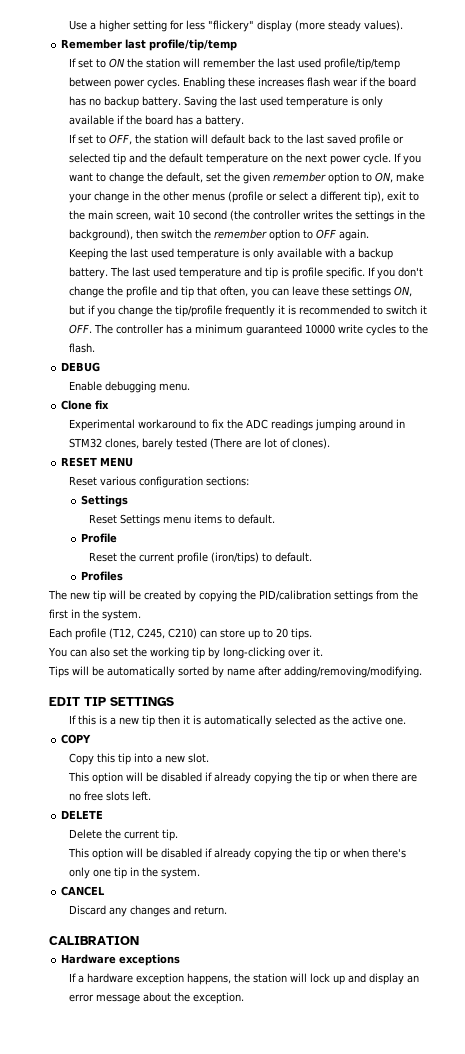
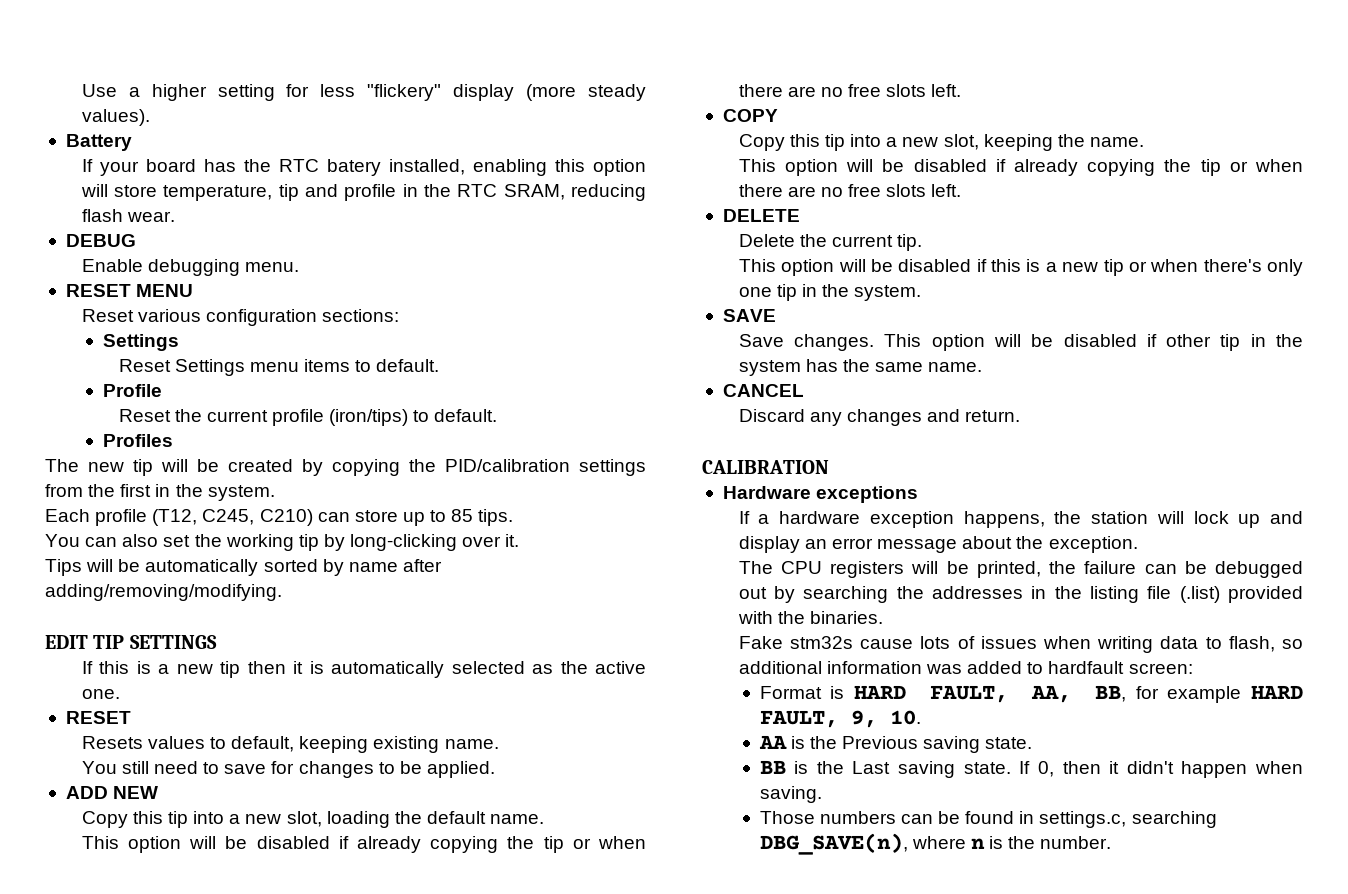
[61,39,238,51] [68,58,400,70] [68,77,416,89] [68,96,383,108] [68,115,244,127] [68,134,404,146] [68,153,421,165] [68,172,424,184] [68,191,419,203] [68,210,425,222] [68,229,369,241] [68,248,393,260] [68,267,423,279] [68,286,412,298] [68,305,427,317] [68,324,428,336] [68,343,95,353] [61,362,101,372] [68,381,190,393] [61,400,110,410] [68,419,405,431] [68,438,330,450] Remember last profile/tip/temp // If set to ON the station will remember the last used profile/tip/temp between power cycles. Enabling these increases flash wear if the board has no backup battery. Saving the last used temperature is only available if the board has a battery. // If set to OFF, the station will default back to the last saved profile or selected tip and the default temperature on the next power cycle. If you want to change the default, set the given remember option to ON, make your change in the other menus (profile or select a different tip), exit to the main screen, wait 10 second (the controller writes the settings in the background), then switch the remember option to OFF again. // Keeping the last used temperature is only available with a backup battery. The last used temperature and tip is profile specific. If you don't change the profile and tip that often, you can leave these settings ON, but if you change the tip/profile frequently it is recommended to switch it OFF. The controller has a minimum guaranteed 10000 write cycles to the flash. // DEBUG // Enable debugging menu. // Clone fix // Experimental workaround to fix the ADC readings jumping around in STM32 clones, barely tested (There are lot of clones). -> [65,134,132,151] [81,159,647,176] [80,184,647,201] [81,209,175,222] [65,234,136,247] [81,259,300,276] Battery // If your board has the RTC batery installed, enabling this option will store temperature, tip and profile in the RTC SRAM, reducing flash wear. // DEBUG // Enable debugging menu.
[276,628,288,638] 20 -> [451,509,474,522] 85
(406, 721) none -> [65,711,131,724] [81,736,499,753] [81,761,495,778] [65,786,159,799] [81,811,545,828] [81,836,646,853] [738,84,962,97] // RESET // Resets values to default, keeping existing name. // You still need to save for changes to be applied. // ADD NEW // Copy this tip into a new slot, loading the default name. // This option will be disabled if already copying the tip or when there are no free slots left.
[187,753,209,763] slot. -> [943,134,1144,151] slot, keeping the name.
[213,848,311,860] already copying the -> [990,259,1099,272] this is a new
(200, 873) none -> [722,309,776,322] [738,334,1303,351] [738,359,983,376] // SAVE // Save changes. This option will be disabled if other tip in the system has the same name.
(244, 998) none -> [738,561,1303,578] [738,586,1303,603] [737,611,884,624] [738,636,1303,653] [738,661,1193,674] [759,685,1303,703] [759,710,921,728] [758,735,1033,753] [759,760,1303,778] [759,786,822,803] [759,811,1217,828] [759,833,1112,855] // The CPU registers will be printed, the failure can be debugged out by searching the addresses in the listing file (.list) provided with the binaries. // Fake stm32s cause lots of issues when writing data to flash, so additional information was added to hardfault screen: // Format is HARD FAULT, AA, BB, for example HARD FAULT, 9, 10. // AA is the Previous saving state. // BB is the Last saving state. If 0, then it didn't happen when saving. // Those numbers can be found in settings.c, searching DBG_SAVE(n), where n is the number.

